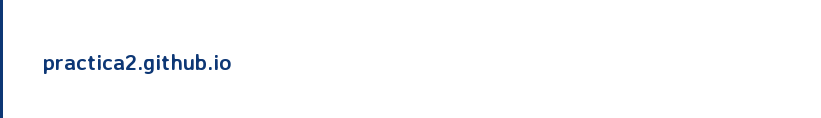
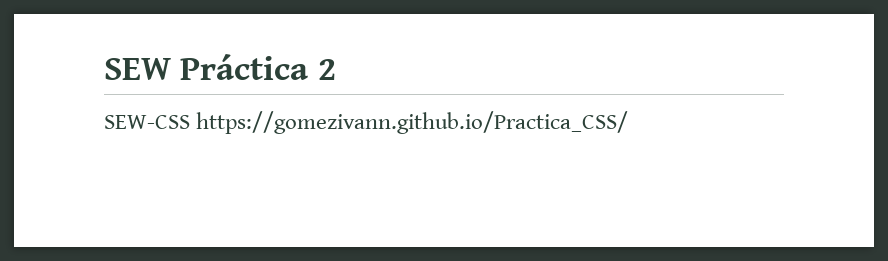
[43,54,232,74] practica2.github.io -> [104,54,336,80] [104,111,629,134] SEW Práctica 2 // SEW-CSS https://gomezivann.github.io/Practica_CSS/

